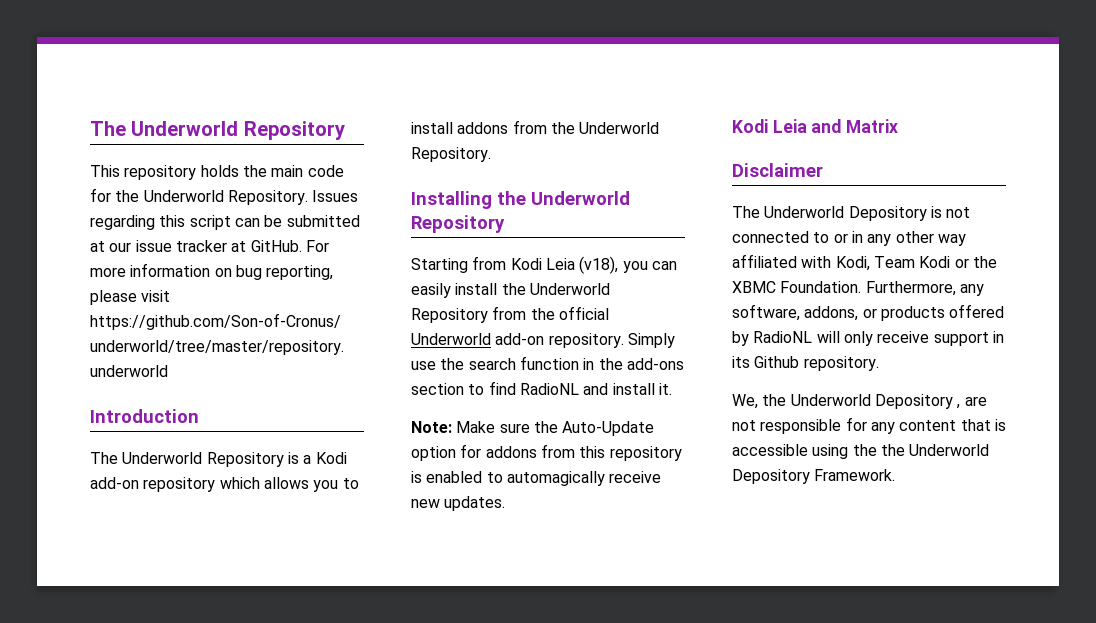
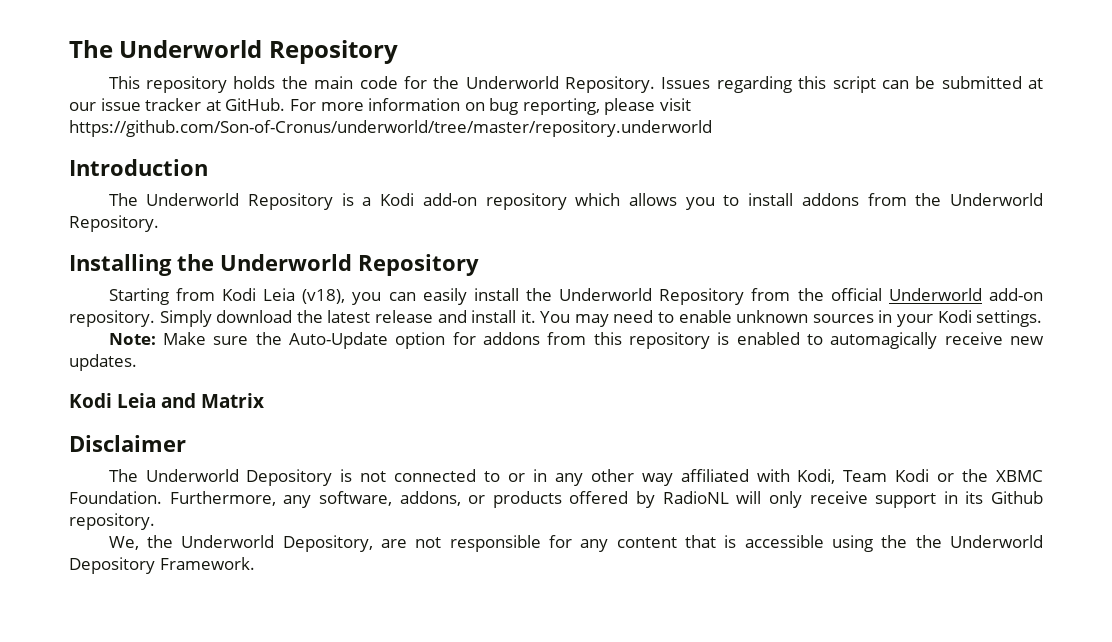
[411,356,684,370] [411,381,672,395] use the search function in the add-ons section to find RadioNL and install it. -> [216,310,1043,327] download the latest release and install it. You may need to enable unknown sources in your Kodi settings.
[874,394,961,409] Depository , -> [282,535,373,552] Depository,

